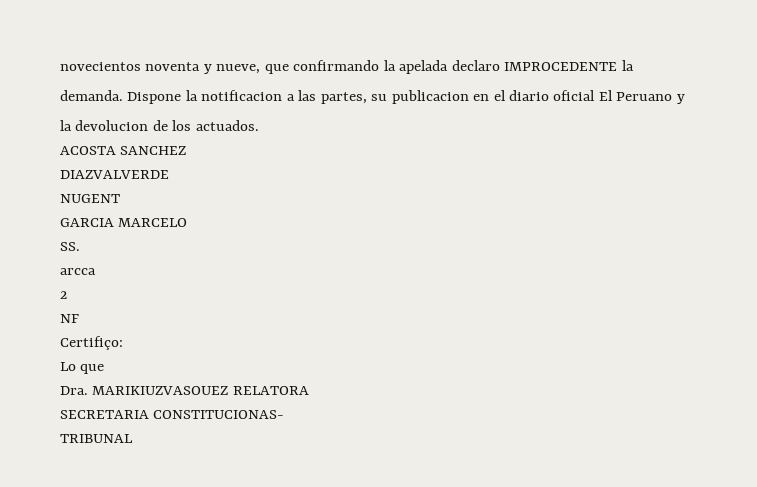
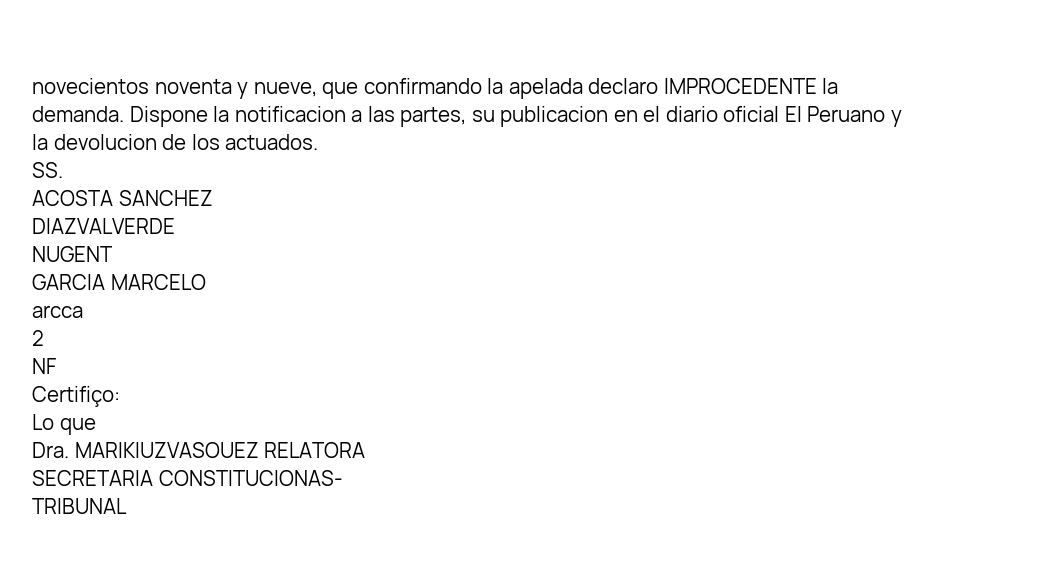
(259, 125) none -> [32,162,63,178] // SS.
[60,242,80,251] // SS. -> (206, 282) none

